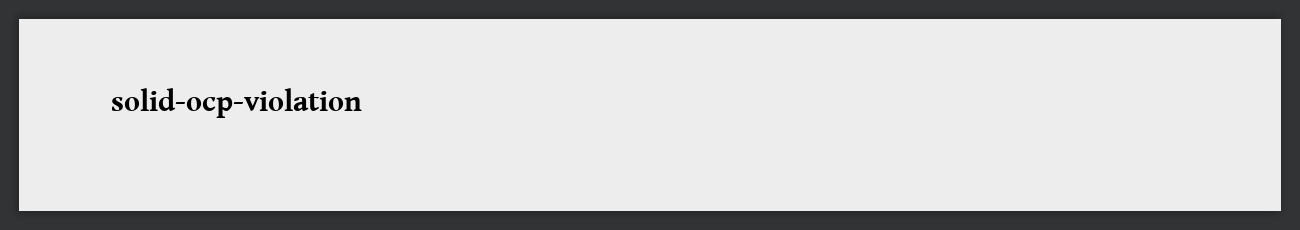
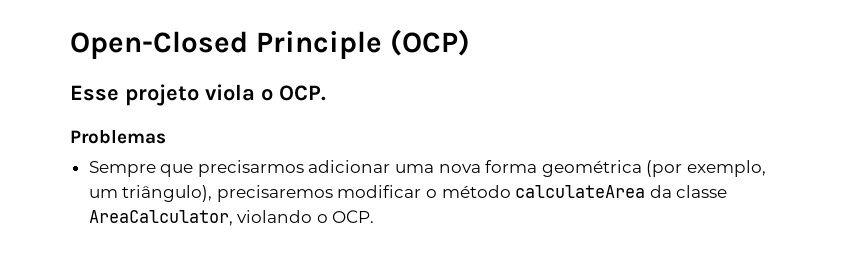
[111,88,362,118] solid-ocp-violation -> [70,29,470,59] [70,84,326,106] [70,129,166,144] [88,160,767,177] [88,185,728,202] [88,210,375,226] Open-Closed Principle (OCP) // Esse projeto viola o OCP. // Problemas // Sempre que precisarmos adicionar uma nova forma geométrica (por exemplo, um triângulo), precisaremos modificar o método calculateArea da classe AreaCalculator, violando o OCP.

